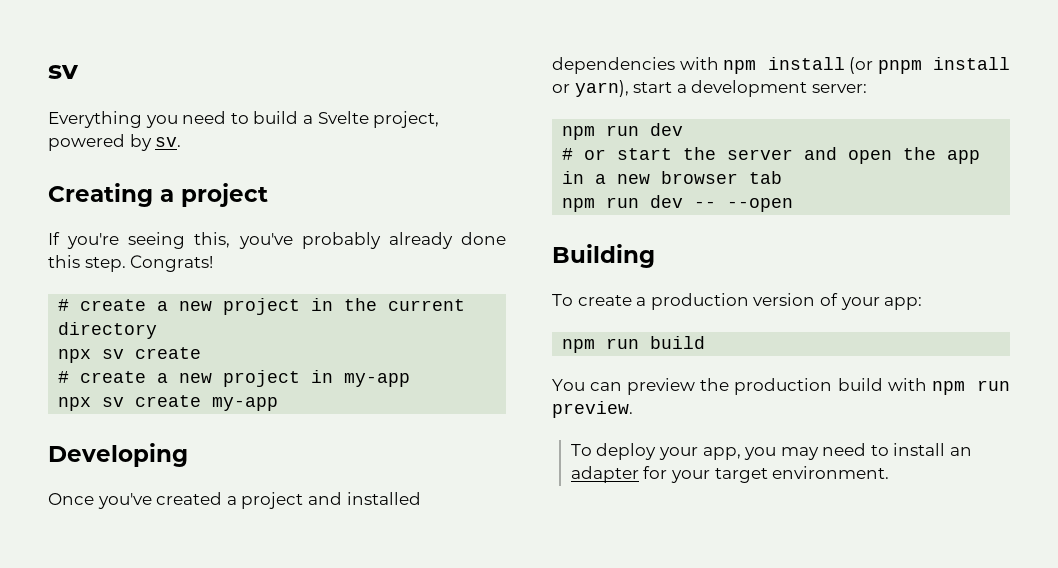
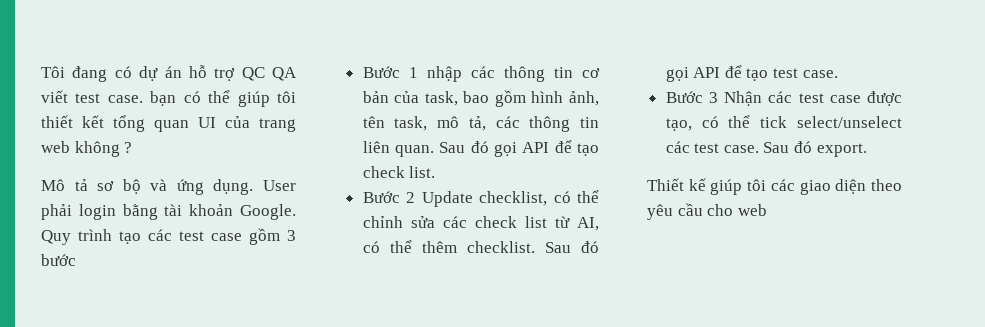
[48,65,79,79] [48,111,440,128] [48,134,182,151] [48,183,268,207] [48,232,506,249] [48,255,214,272] [58,298,466,315] [58,322,158,339] [58,347,202,363] [58,370,411,387] [58,395,279,411] [48,443,188,467] [48,492,421,509] [552,57,1010,74] [552,80,867,97] [562,123,684,140] [562,147,981,164] [562,171,783,184] [562,195,794,212] [552,244,655,268] [552,293,923,310] [562,336,706,353] [552,378,1010,395] [552,401,633,418] [570,443,973,460] [570,466,890,483] sv // Everything you need to build a Svelte project, powered by sv. // Creating a project // If you're seeing this, you've probably already done this step. Congrats! // # create a new project in the current directory // npx sv create // # create a new project in my-app // npx sv create my-app // Developing // Once you've created a project and installed dependencies with npm install (or pnpm install or yarn), start a development server: // npm run dev // # or start the server and open the app in a new browser tab // npm run dev -- --open // Building // To create a production version of your app: // npm run build // You can preview the production build with npm run preview. // To deploy your app, you may need to install an adapter for your target environment. -> [41,65,297,82] [41,90,296,107] [41,115,296,132] [41,141,133,157] [41,179,296,195] [41,204,296,220] [41,228,296,245] [41,254,76,266] [362,66,600,82] [362,90,599,107] [362,116,599,132] [362,140,599,157] [362,166,436,178] [362,190,599,207] [362,216,599,231] [362,240,599,253] [665,65,838,82] [665,91,902,106] [665,115,902,131] [665,141,867,157] [647,178,902,195] [647,203,767,220] Tôi đang có dự án hỗ trợ QC QA viết test case. bạn có thể giúp tôi thiết kết tổng quan UI của trang web không ? // Mô tả sơ bộ và ứng dụng. User phải login bằng tài khoản Google. Quy trình tạo các test case gồm 3 bước // Bước 1 nhập các thông tin cơ bản của task, bao gồm hình ảnh, tên task, mô tả, các thông tin liên quan. Sau đó gọi API để tạo check list. // Bước 2 Update checklist, có thể chỉnh sửa các check list từ AI, có thể thêm checklist. Sau đó gọi API để tạo test case. // Bước 3 Nhận các test case được tạo, có thể tick select/unselect các test case. Sau đó export. // Thiết kế giúp tôi các giao diện theo yêu cầu cho web

